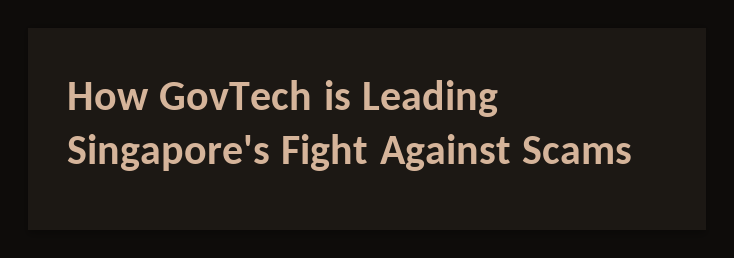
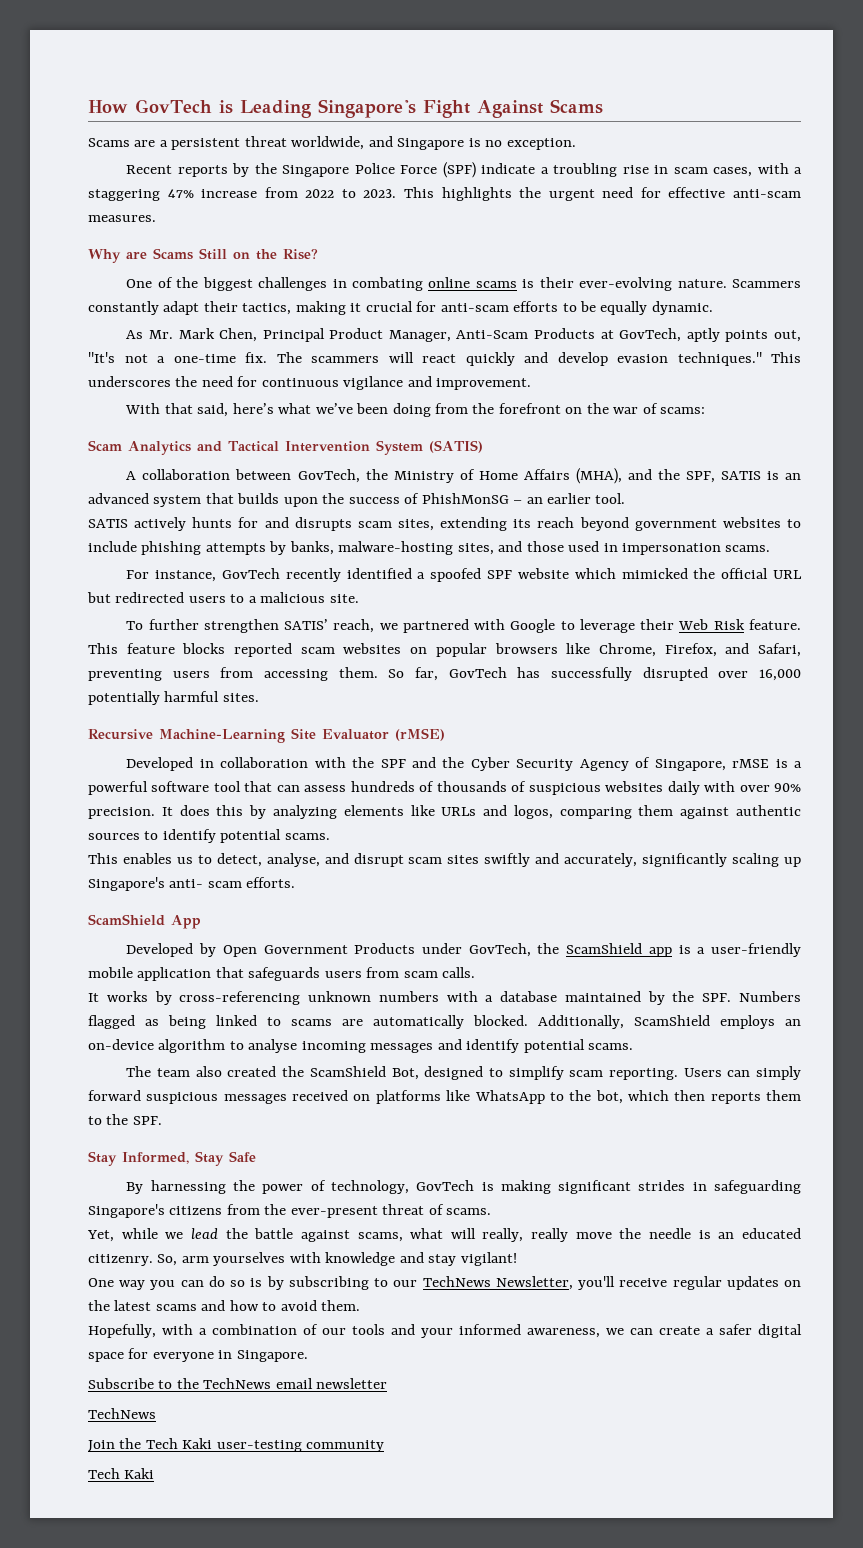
(633, 150) none -> [88,136,576,150] [126,162,802,178] [88,187,801,201] [88,215,156,222] [88,248,318,263] [126,277,802,291] [88,301,713,315] [126,328,801,342] [88,352,801,366] [88,376,532,390] [125,403,706,417] [88,440,483,455] [126,468,802,484] [88,493,626,507] [88,517,801,531] [88,541,771,555] [126,568,802,582] [87,592,359,603] [126,619,801,633] [88,643,802,657] [88,667,801,681] [88,691,259,705] [88,728,445,743] [126,757,803,771] [88,781,802,795] [88,805,802,819] [88,829,330,843] [88,853,802,867] [88,877,296,891] [88,914,201,929] [126,943,801,957] [88,967,476,981] [88,991,801,1005] [88,1015,801,1029] [88,1039,634,1053] [126,1066,801,1080] [88,1090,801,1104] [88,1114,162,1125] [88,1151,256,1166] [126,1180,801,1194] [88,1204,492,1218] [87,1228,801,1242] [88,1252,517,1266] [88,1276,802,1290] [88,1300,361,1311] [88,1324,802,1338] [88,1348,308,1362] [88,1378,388,1389] [88,1408,156,1419] [88,1438,385,1452] [88,1468,155,1479] // Scams are a persistent threat worldwide, and Singapore is no exception. // Recent reports by the Singapore Police Force (SPF) indicate a troubling rise in scam cases, with a staggering 47% increase from 2022 to 2023. This highlights the urgent need for effective anti-scam measures. // Why are Scams Still on the Rise? // One of the biggest challenges in combating online scams is their ever-evolving nature. Scammers constantly adapt their tactics, making it crucial for anti-scam efforts to be equally dynamic. // As Mr. Mark Chen, Principal Product Manager, Anti-Scam Products at GovTech, aptly points out, "It's not a one-time fix. The scammers will react quickly and develop evasion techniques." This underscores the need for continuous vigilance and improvement. // With that said, here’s what we’ve been doing from the forefront on the war of scams: // Scam Analytics and Tactical Intervention System (SATIS) // A collaboration between GovTech, the Ministry of Home Affairs (MHA), and the SPF, SATIS is an advanced system that builds upon the success of PhishMonSG – an earlier tool. // SATIS actively hunts for and disrupts scam sites, extending its reach beyond government websites to include phishing attempts by banks, malware-hosting sites, and those used in impersonation scams. // For instance, GovTech recently identified a spoofed SPF website which mimicked the official URL but redirected users to a malicious site. // To further strengthen SATIS’ reach, we partnered with Google to leverage their Web Risk feature. This feature blocks reported scam websites on popular browsers like Chrome, Firefox, and Safari, preventing users from accessing them. So far, GovTech has successfully disrupted over 16,000 potentially harmful sites. // Recursive Machine-Learning Site Evaluator (rMSE) // Developed in collaboration with the SPF and the Cyber Security Agency of Singapore, rMSE is a powerful software tool that can assess hundreds of thousands of suspicious websites daily with over 90% precision. It does this by analyzing elements like URLs and logos, comparing them against authentic sources to identify potential scams. // This enables us to detect, analyse, and disrupt scam sites swiftly and accurately, significantly scaling up Singapore's anti- scam efforts. // ScamShield App // Developed by Open Government Products under GovTech, the ScamShield app is a user-friendly mobile application that safeguards users from scam calls. // It works by cross-referencing unknown numbers with a database maintained by the SPF. Numbers flagged as being linked to scams are automatically blocked. Additionally, ScamShield employs an on-device algorithm to analyse incoming messages and identify potential scams. // The team also created the ScamShield Bot, designed to simplify scam reporting. Users can simply forward suspicious messages received on platforms like WhatsApp to the bot, which then reports them to the SPF. // Stay Informed, Stay Safe // By harnessing the power of technology, GovTech is making significant strides in safeguarding Singapore's citizens from the ever-present threat of scams. // Yet, while we lead the battle against scams, what will really, really move the needle is an educated citizenry. So, arm yourselves with knowledge and stay vigilant! // One way you can do so is by subscribing to our TechNews Newsletter, you'll receive regular updates on the latest scams and how to avoid them. // Hopefully, with a combination of our tools and your informed awareness, we can create a safer digital space for everyone in Singapore. // Subscribe to the TechNews email newsletter // TechNews // Join the Tech Kaki user-testing community // Tech Kaki

